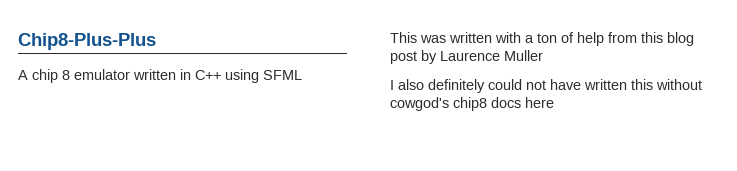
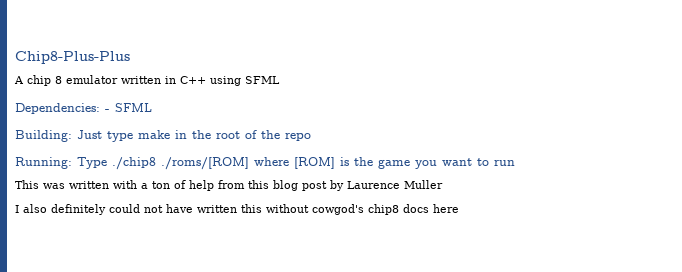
(302, 75) none -> [15,103,152,114] [15,130,311,142] [15,157,515,170] // Dependencies: - SFML // Building: Just type make in the root of the repo // Running: Type ./chip8 ./roms/[ROM] where [ROM] is the game you want to run

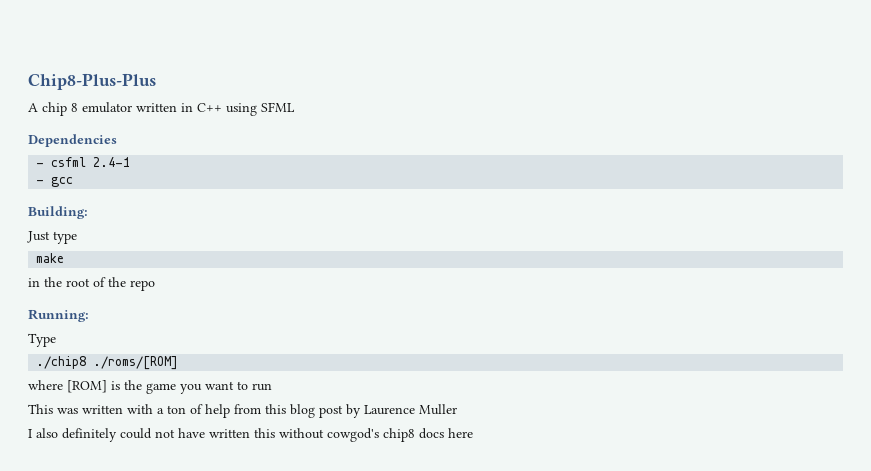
[15,103,152,114] Dependencies: - SFML -> [28,134,117,147] [36,157,131,167] [36,177,74,187] Dependencies // - csfml 2.4-1 // - gcc
(72, 136) none -> (88, 212) //
(133, 136) none -> (77, 237) //
(170, 134) none -> (65, 258) //
(72, 163) none -> (89, 315) //
(107, 163) none -> (56, 340) //
(249, 163) none -> (179, 363) //

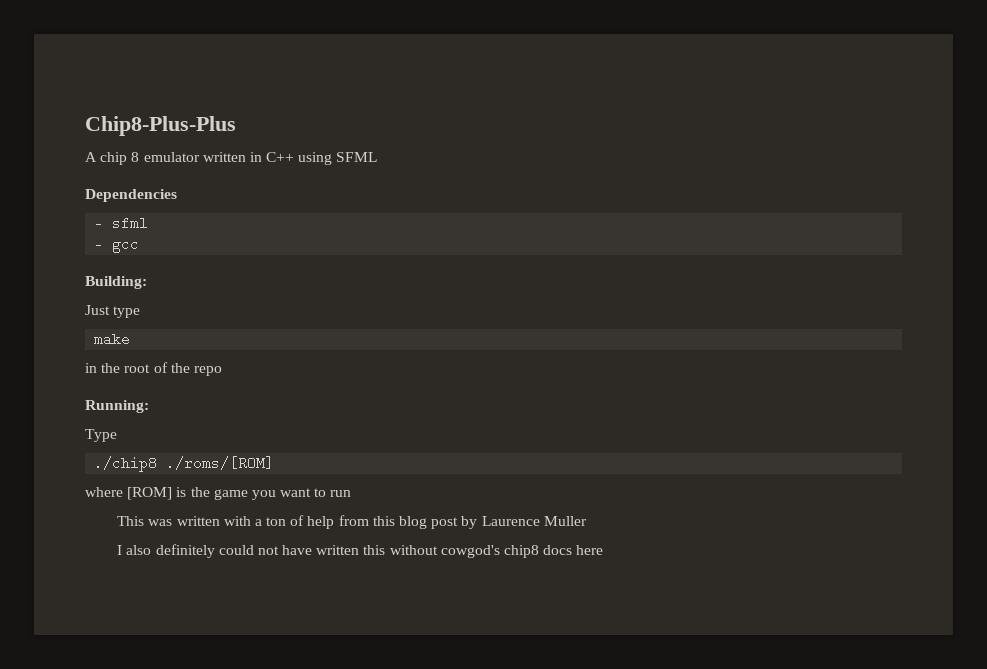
[51,157,131,167] csfml 2.4-1 -> [112,216,149,230] sfml

